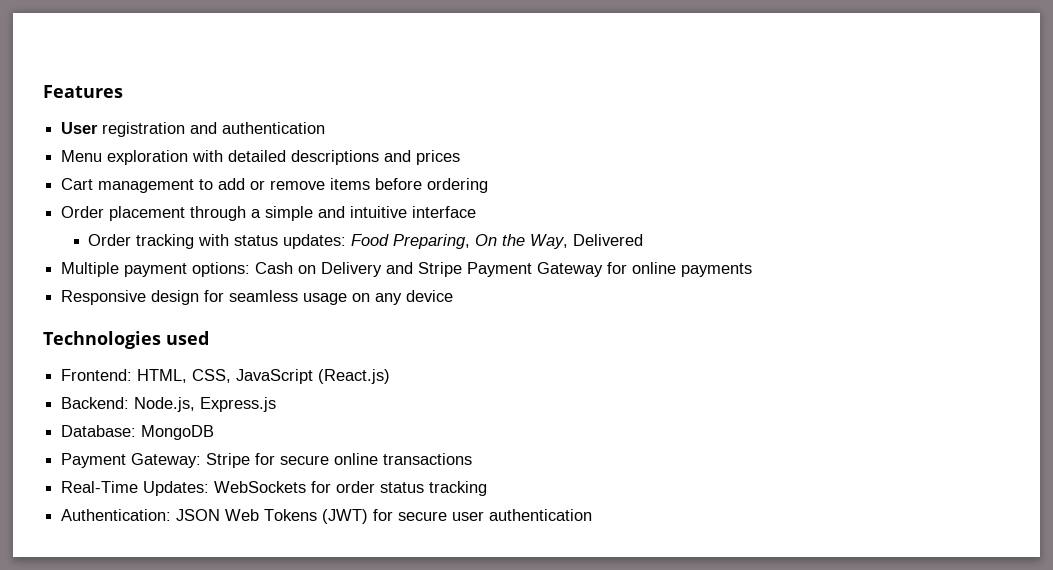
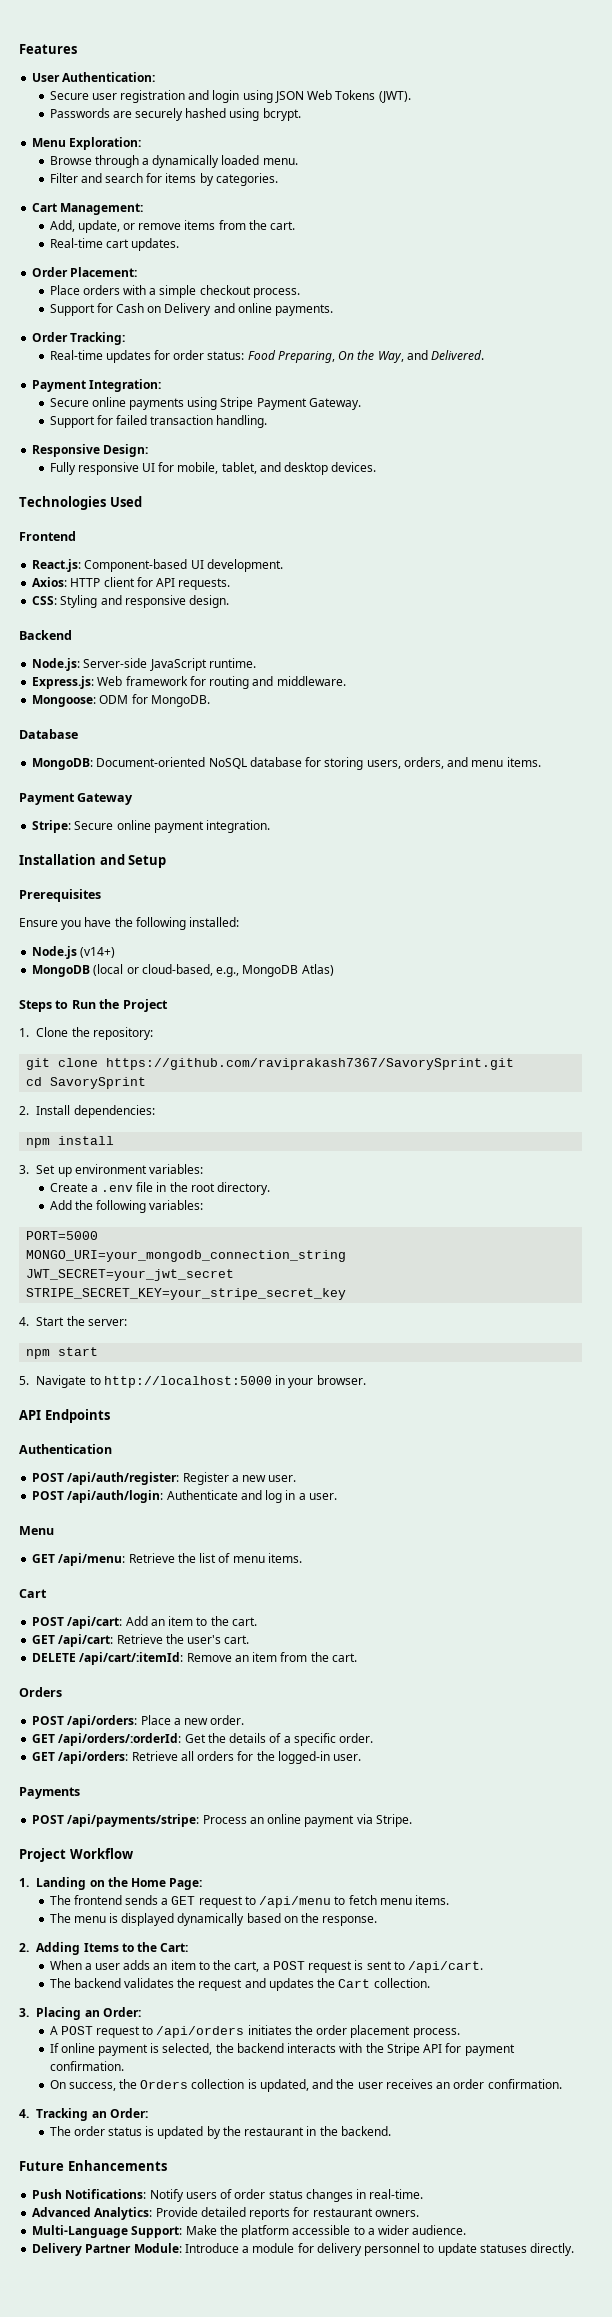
[102,122,326,137] [61,150,461,165] [61,178,489,193] [61,206,477,221] [88,234,347,249] registration and authentication // Menu exploration with detailed descriptions and prices // Cart management to add or remove items before ordering // Order placement through a simple and intuitive interface // Order tracking with status updates: -> [62,72,156,82] [49,90,411,103] [49,108,301,121] [32,137,142,150] [49,155,298,168] [49,173,278,186] [32,203,144,215] [49,220,296,233] [49,238,179,251] [32,267,138,277] [49,285,300,298] [49,303,334,316] [32,332,126,345] [49,350,245,363] Authentication: // Secure user registration and login using JSON Web Tokens (JWT). // Passwords are securely hashed using bcrypt. // Menu Exploration: // Browse through a dynamically loaded menu. // Filter and search for items by categories. // Cart Management: // Add, update, or remove items from the cart. // Real-time cart updates. // Order Placement: // Place orders with a simple checkout process. // Support for Cash on Delivery and online payments. // Order Tracking: // Real-time updates for order status:
[573,234,644,246] [61,262,753,277] [61,290,454,305] [43,331,209,349] [61,369,391,384] [61,397,277,412] [61,425,215,440] [61,453,473,468] [61,481,488,496] [61,509,593,524] Delivered // Multiple payment options: Cash on Delivery and Stripe Payment Gateway for online payments // Responsive design for seamless usage on any device // Technologies used // Frontend: HTML, CSS, JavaScript (React.js) // Backend: Node.js, Express.js // Database: MongoDB // Payment Gateway: Stripe for secure online transactions // Real-Time Updates: WebSockets for order status tracking // Authentication: JSON Web Tokens (JWT) for secure user authentication -> [406,350,485,360] [32,379,162,392] [49,397,361,410] [49,415,268,428] [32,444,149,457] [49,462,377,475] [19,496,142,510] [19,531,76,541] [32,559,283,572] [32,577,231,590] [32,595,230,608] [19,630,72,640] [32,658,256,671] [32,676,346,689] [32,694,210,707] [19,729,78,739] [32,757,541,770] [19,793,134,805] [32,820,271,833] [19,854,167,868] [19,889,101,902] [19,917,240,930] [32,946,116,959] [32,964,334,977] [19,999,168,1012] [19,1027,153,1040] [26,1058,515,1070] [26,1077,147,1089] [19,1105,155,1118] [26,1136,115,1148] [19,1164,204,1177] [49,1182,271,1195] [49,1200,204,1213] [26,1231,99,1240] [26,1250,347,1262] [26,1269,235,1281] [26,1288,347,1300] [19,1316,127,1326] [26,1347,99,1359] [19,1375,366,1388] [19,1409,110,1423] [19,1444,112,1454] [32,1472,297,1485] [32,1490,337,1503] [19,1526,54,1535] [32,1553,302,1566] [19,1589,47,1598] [32,1616,257,1629] [32,1634,250,1647] [32,1652,357,1665] [19,1687,62,1697] [32,1715,245,1728] [32,1733,374,1746] [32,1751,362,1764] [19,1787,80,1799] [32,1814,412,1827] [19,1848,133,1862] [19,1877,203,1890] [49,1895,450,1908] [49,1913,378,1926] [19,1942,189,1955] [49,1960,484,1973] [49,1978,430,1991] [19,2007,141,2020] [49,2025,460,2038] [49,2043,515,2056] [49,2061,124,2071] [49,2079,562,2092] [19,2108,148,2121] [49,2126,391,2139] [19,2160,167,2171] [32,2189,424,2202] [32,2207,419,2220] [32,2225,467,2238] [32,2243,575,2256] and Delivered. // Payment Integration: // Secure online payments using Stripe Payment Gateway. // Support for failed transaction handling. // Responsive Design: // Fully responsive UI for mobile, tablet, and desktop devices. // Technologies Used // Frontend // React.js: Component-based UI development. // Axios: HTTP client for API requests. // CSS: Styling and responsive design. // Backend // Node.js: Server-side JavaScript runtime. // Express.js: Web framework for routing and middleware. // Mongoose: ODM for MongoDB. // Database // MongoDB: Document-oriented NoSQL database for storing users, orders, and menu items. // Payment Gateway // Stripe: Secure online payment integration. // Installation and Setup // Prerequisites // Ensure you have the following installed: // Node.js (v14+) // MongoDB (local or cloud-based, e.g., MongoDB Atlas) // Steps to Run the Project // 1. Clone the repository: // git clone https://github.com/raviprakash7367/SavorySprint.git // cd SavorySprint // 2. Install dependencies: // npm install // 3. Set up environment variables: // Create a .env file in the root directory. // Add the following variables: // PORT=5000 // MONGO_URI=your_mongodb_connection_string // JWT_SECRET=your_jwt_secret // STRIPE_SECRET_KEY=your_stripe_secret_key // 4. Start the server: // npm start // 5. Navigate to http://localhost:5000 in your browser. // API Endpoints // Authentication // POST /api/auth/register: Register a new user. // POST /api/auth/login: Authenticate and log in a user. // Menu // GET /api/menu: Retrieve the list of menu items. // Cart // POST /api/cart: Add an item to the cart. // GET /api/cart: Retrieve the user's cart. // DELETE /api/cart/:itemId: Remove an item from the cart. // Orders // POST /api/orders: Place a new order. // GET /api/orders/:orderId: Get the details of a specific order. // GET /api/orders: Retrieve all orders for the logged-in user. // Payments // POST /api/payments/stripe: Process an online payment via Stripe. // Project Workflow // 1. Landing on the Home Page: // The frontend sends a GET request to /api/menu to fetch menu items. // The menu is displayed dynamically based on the response. // 2. Adding Items to the Cart: // When a user adds an item to the cart, a POST request is sent to /api/cart. // The backend validates the request and updates the Cart collection. // 3. Placing an Order: // A POST request to /api/orders initiates the order placement process. // If online payment is selected, the backend interacts with the Stripe API for payment confirmation. // On success, the Orders collection is updated, and the user receives an order confirmation. // 4. Tracking an Order: // The order status is updated by the restaurant in the backend. // Future Enhancements // Push Notifications: Notify users of order status changes in real-time. // Advanced Analytics: Provide detailed reports for restaurant owners. // Multi-Language Support: Make the platform accessible to a wider audience. // Delivery Partner Module: Introduce a module for delivery personnel to update statuses directly.

